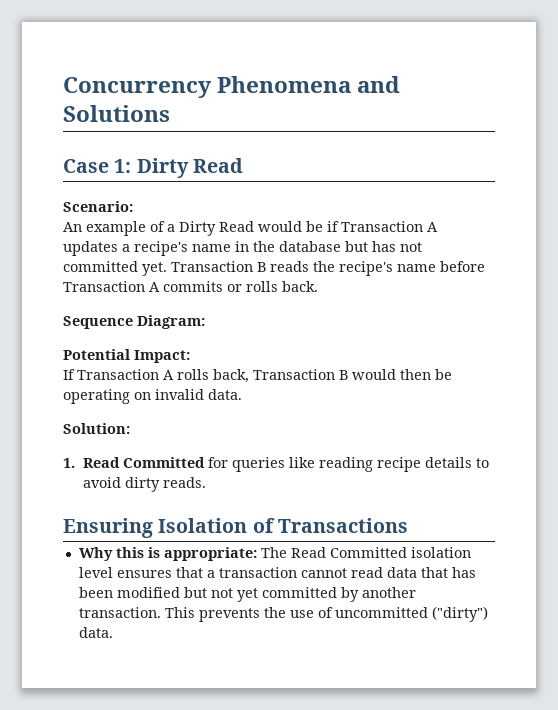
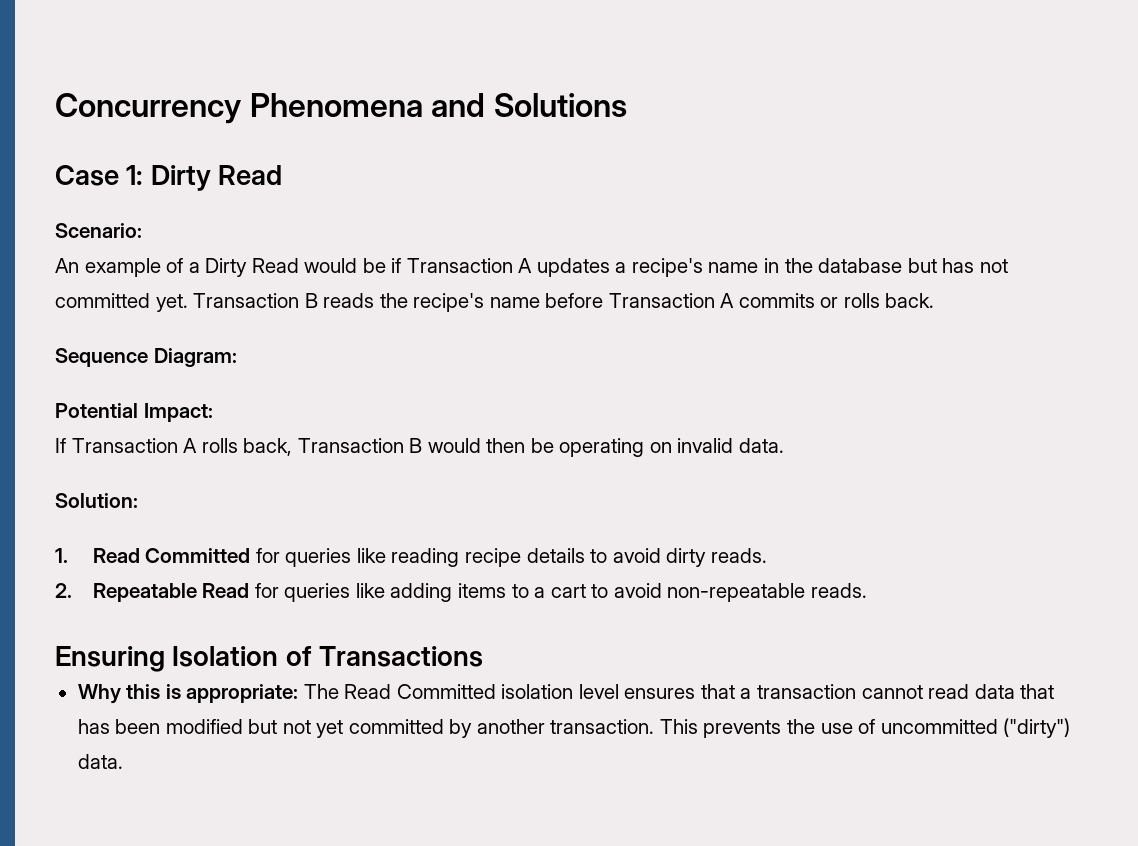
(207, 482) none -> [55,583,867,602] // 2. Repeatable Read for queries like adding items to a cart to avoid non-repeatable reads.

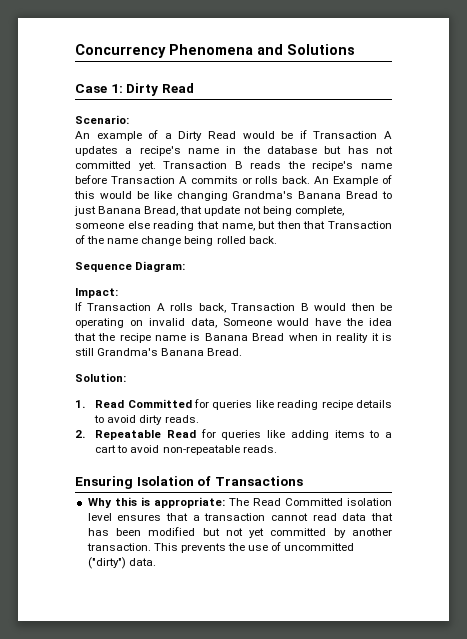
(935, 300) none -> [314,175,392,186] [74,191,392,201] [74,206,344,216] [75,221,392,231] [75,235,277,246] An Example of this would be like changing Grandma's Banana Bread to just Banana Bread, that update not being complete, someone else reading that name, but then that Transaction of the name change being rolled back.
[55,403,138,418] Potential -> (186, 266) none
[738,438,784,453] data. -> [190,318,392,328] [74,333,393,343] [75,348,243,356] data, Someone would have the idea that the recipe name is Banana Bread when in reality it is still Grandma's Banana Bread.

